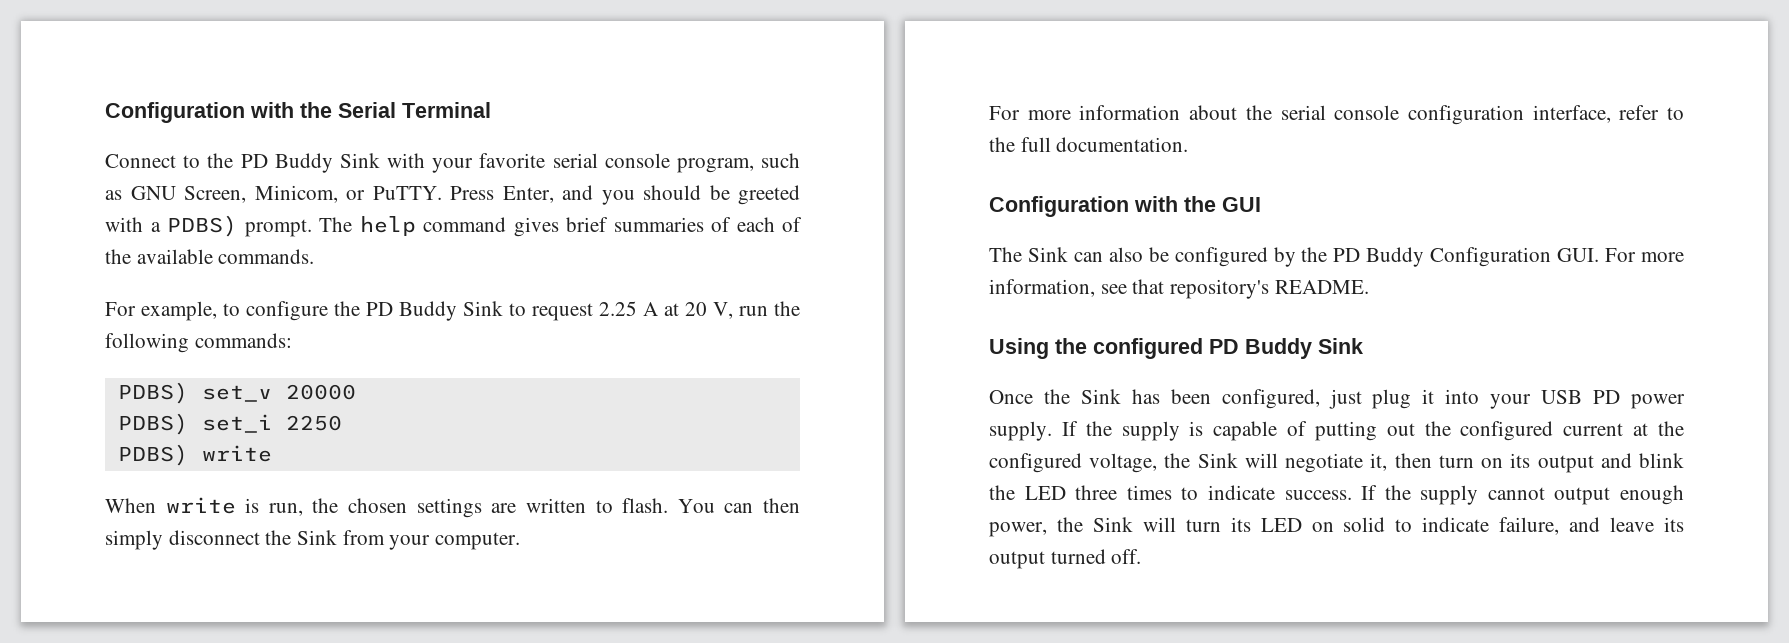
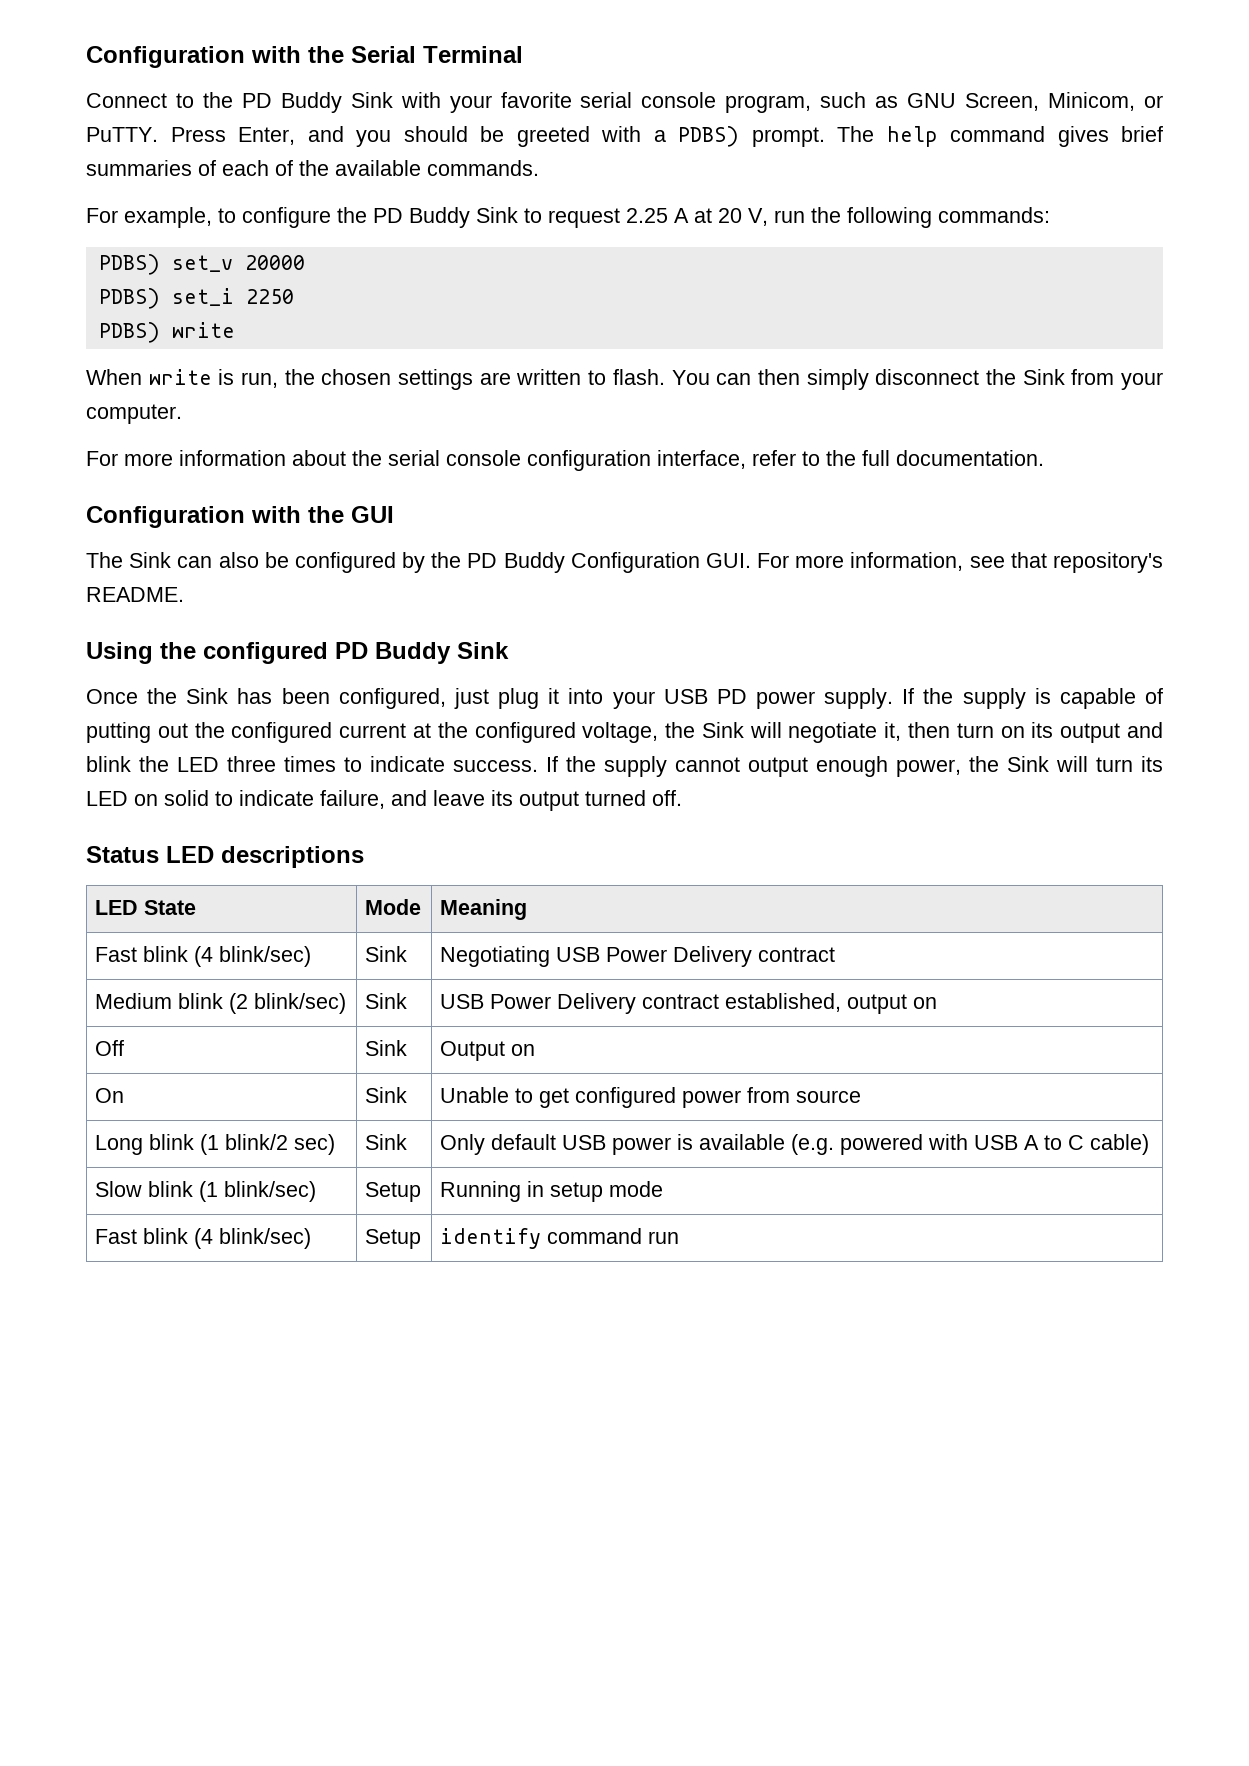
(1142, 556) none -> [86,846,364,868] [95,900,197,915] [365,899,422,915] [440,899,528,920] [95,946,312,967] [365,946,408,962] [440,946,836,967] [95,993,347,1014] [365,993,408,1009] [440,993,938,1014] [95,1040,125,1056] [365,1040,408,1056] [440,1041,536,1061] [95,1088,125,1103] [365,1087,408,1103] [440,1087,862,1108] [95,1134,336,1155] [365,1134,408,1150] [440,1134,1150,1155] [95,1181,317,1202] [365,1182,422,1202] [440,1181,664,1202] [95,1228,312,1249] [365,1229,422,1249] [440,1228,680,1249] // Status LED descriptions // LED State | Mode | Meaning // Fast blink (4 blink/sec) | Sink | Negotiating USB Power Delivery contract // Medium blink (2 blink/sec) | Sink | USB Power Delivery contract established, output on // Off | Sink | Output on // On | Sink | Unable to get configured power from source // Long blink (1 blink/2 sec) | Sink | Only default USB power is available (e.g. powered with USB A to C cable) // Slow blink (1 blink/sec) | Setup | Running in setup mode // Fast blink (4 blink/sec) | Setup | identify command run

